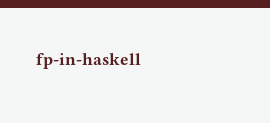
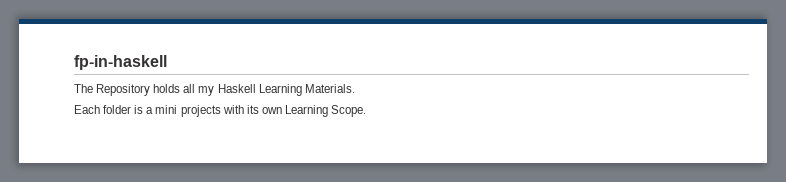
(141, 61) none -> [74,84,355,96] [74,105,367,117] // The Repository holds all my Haskell Learning Materials. // Each folder is a mini projects with its own Learning Scope.

